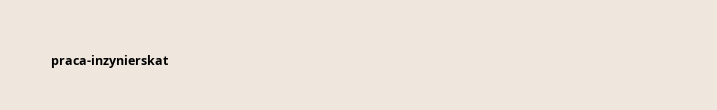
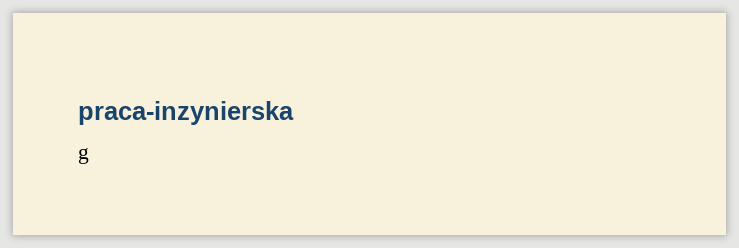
[51,55,169,68] praca-inzynierskat -> [78,101,294,125] [78,148,89,164] praca-inzynierska // g

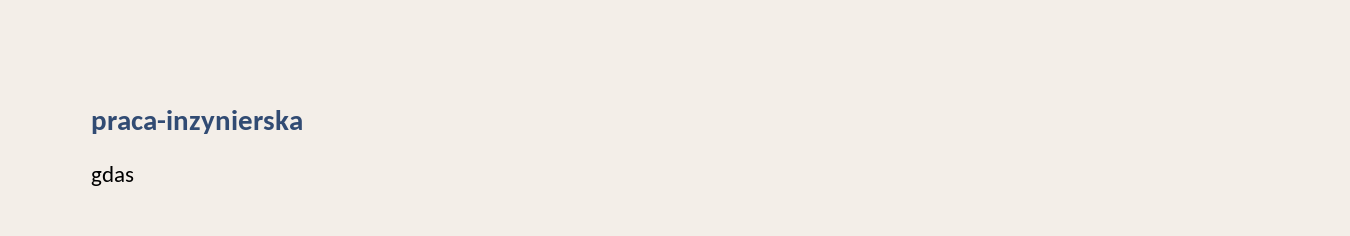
[78,148,89,164] g -> [91,166,134,186] gdas

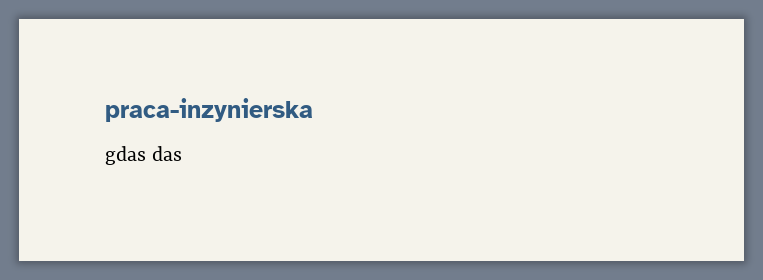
(134, 176) none -> [152,146,183,161] das

